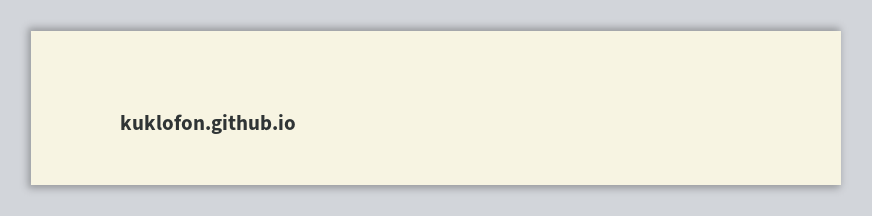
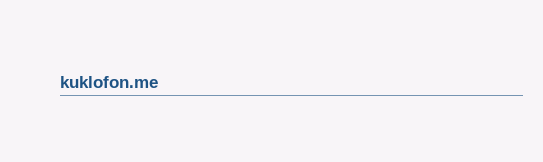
[120,114,296,134] kuklofon.github.io -> [60,76,158,88] kuklofon.me

